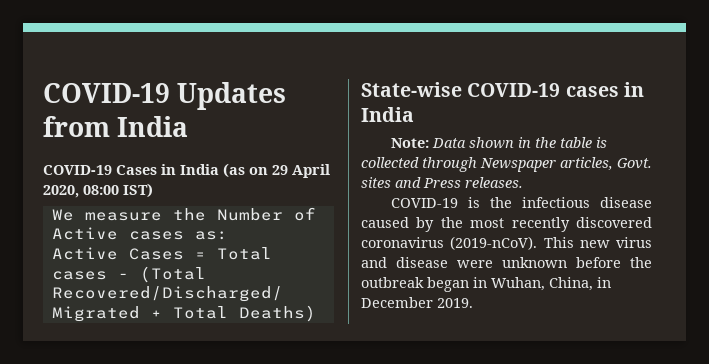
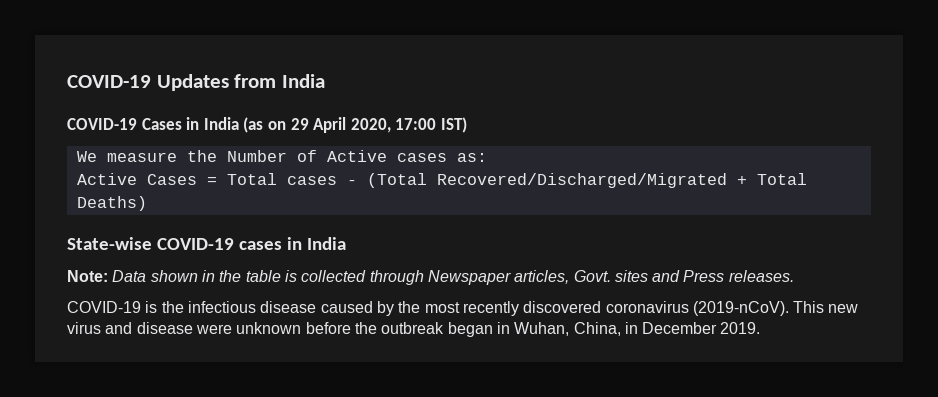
[83,185,119,195] 08:00 -> [395,118,437,130] 17:00

